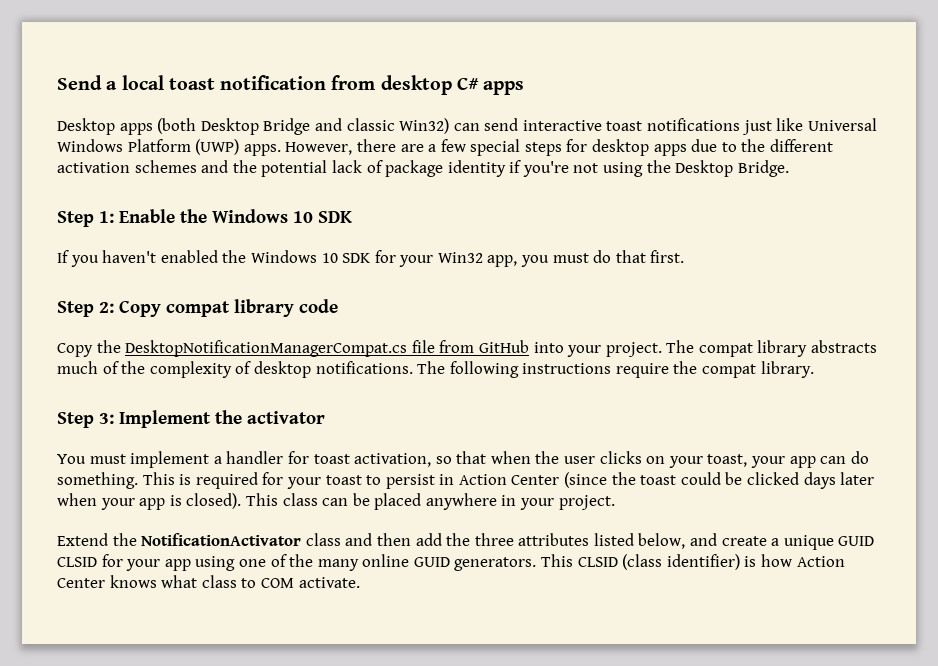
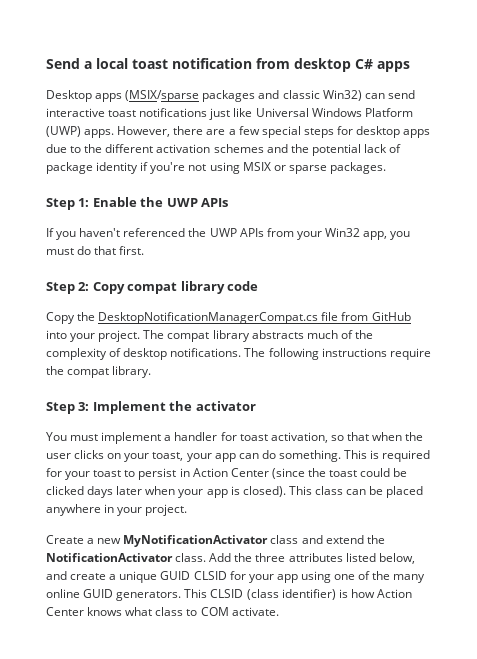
[157,118,311,135] (both Desktop Bridge -> [125,90,256,102] (MSIX/sparse packages
[646,160,789,177] the Desktop Bridge. -> [242,162,386,174] MSIX or sparse packages.
[212,209,352,223] Windows 10 SDK -> [166,198,228,207] UWP APIs
[160,250,396,263] enabled the Windows 10 SDK for -> [123,228,294,237] referenced the UWP APIs from
[57,533,442,546] Extend the NotificationActivator class and then add -> [46,535,385,547] [46,553,232,562] Create a new MyNotificationActivator class and extend the NotificationActivator class. Add

